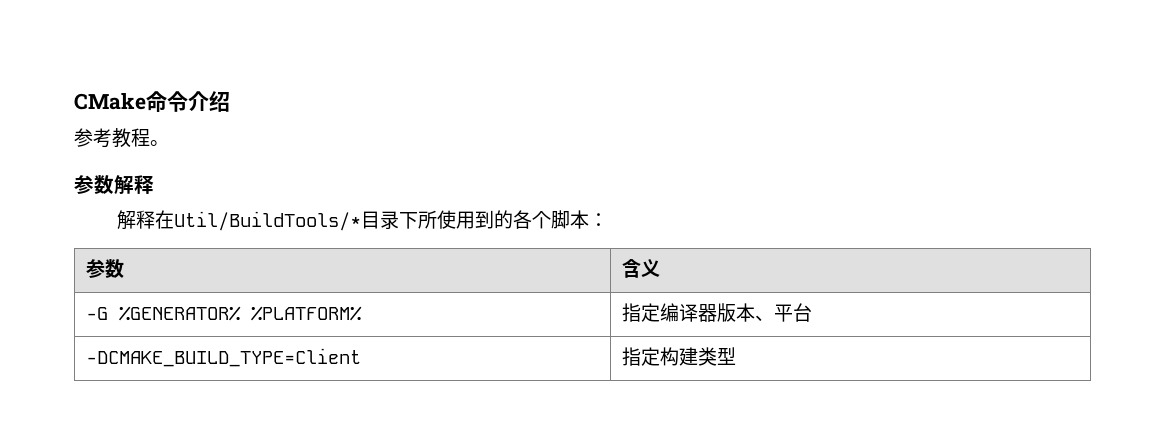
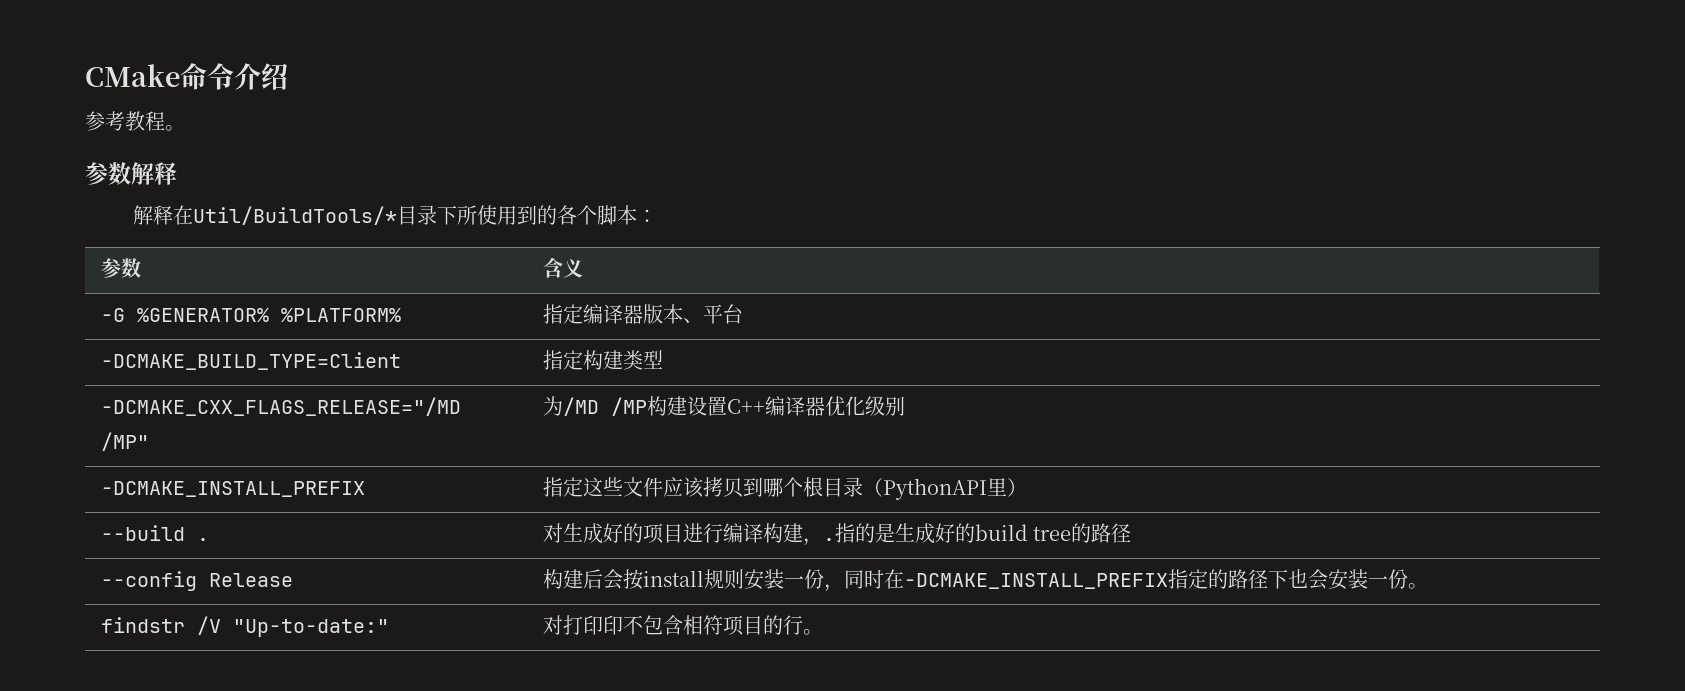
(736, 356) none -> [100,397,461,416] [100,432,149,451] [542,396,905,416] [100,481,365,497] [542,477,1027,500] [100,525,209,541] [542,523,1132,546] [100,571,293,591] [542,569,1428,592] [100,616,389,637] [542,615,823,636] // -DCMAKE_CXX_FLAGS_RELEASE="/MD /MP" | 为/MD /MP构建设置C++编译器优化级别 // -DCMAKE_INSTALL_PREFIX | 指定这些文件应该拷贝到哪个根目录（PythonAPI里） // --build . | 对生成好的项目进行编译构建，.指的是生成好的build tree的路径 // --config Release | 构建后会按install规则安装一份，同时在-DCMAKE_INSTALL_PREFIX指定的路径下也会安装一份。 // findstr /V "Up-to-date:" | 对打印印不包含相符项目的行。

